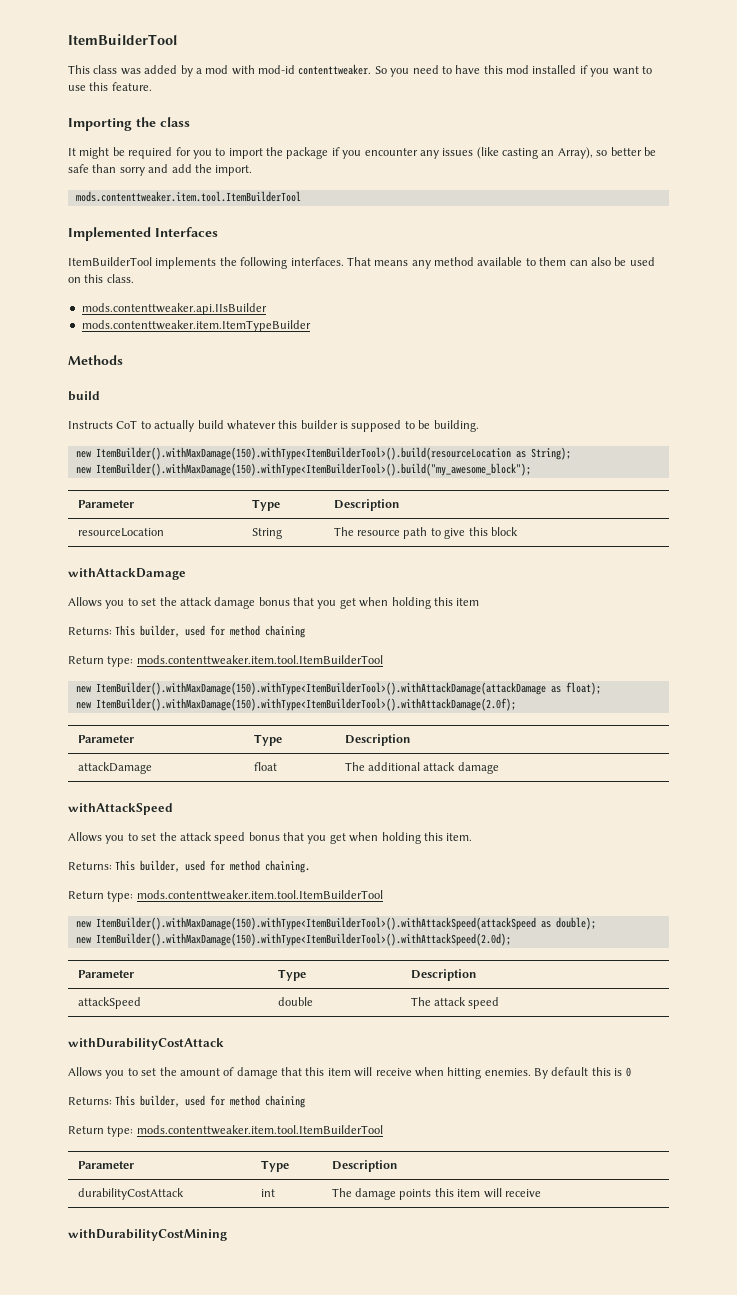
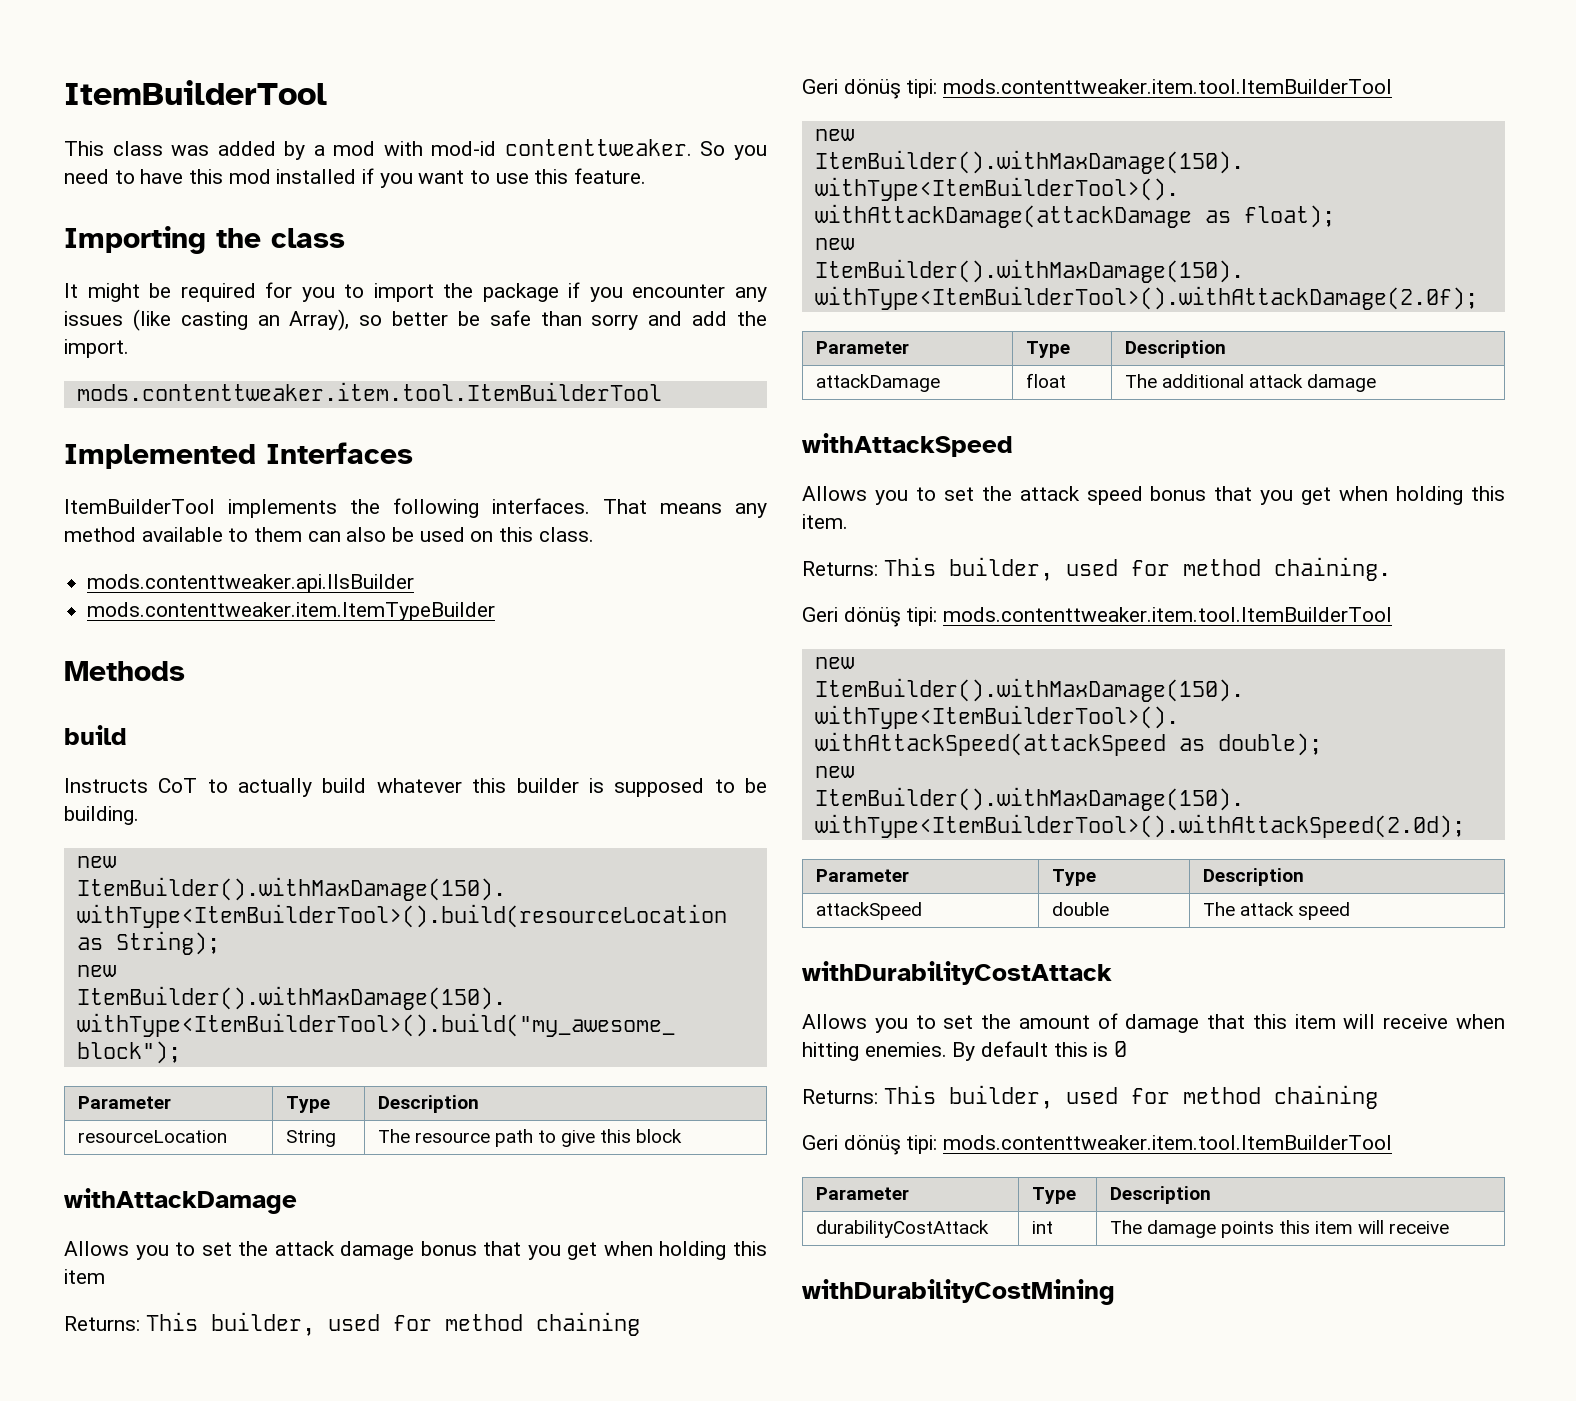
[68,656,134,667] Return type: -> [802,79,938,99] Geri dönüş tipi:
[68,891,134,902] Return type: -> [802,607,938,627] Geri dönüş tipi:
[68,1126,134,1137] Return type: -> [802,1135,938,1155] Geri dönüş tipi:

